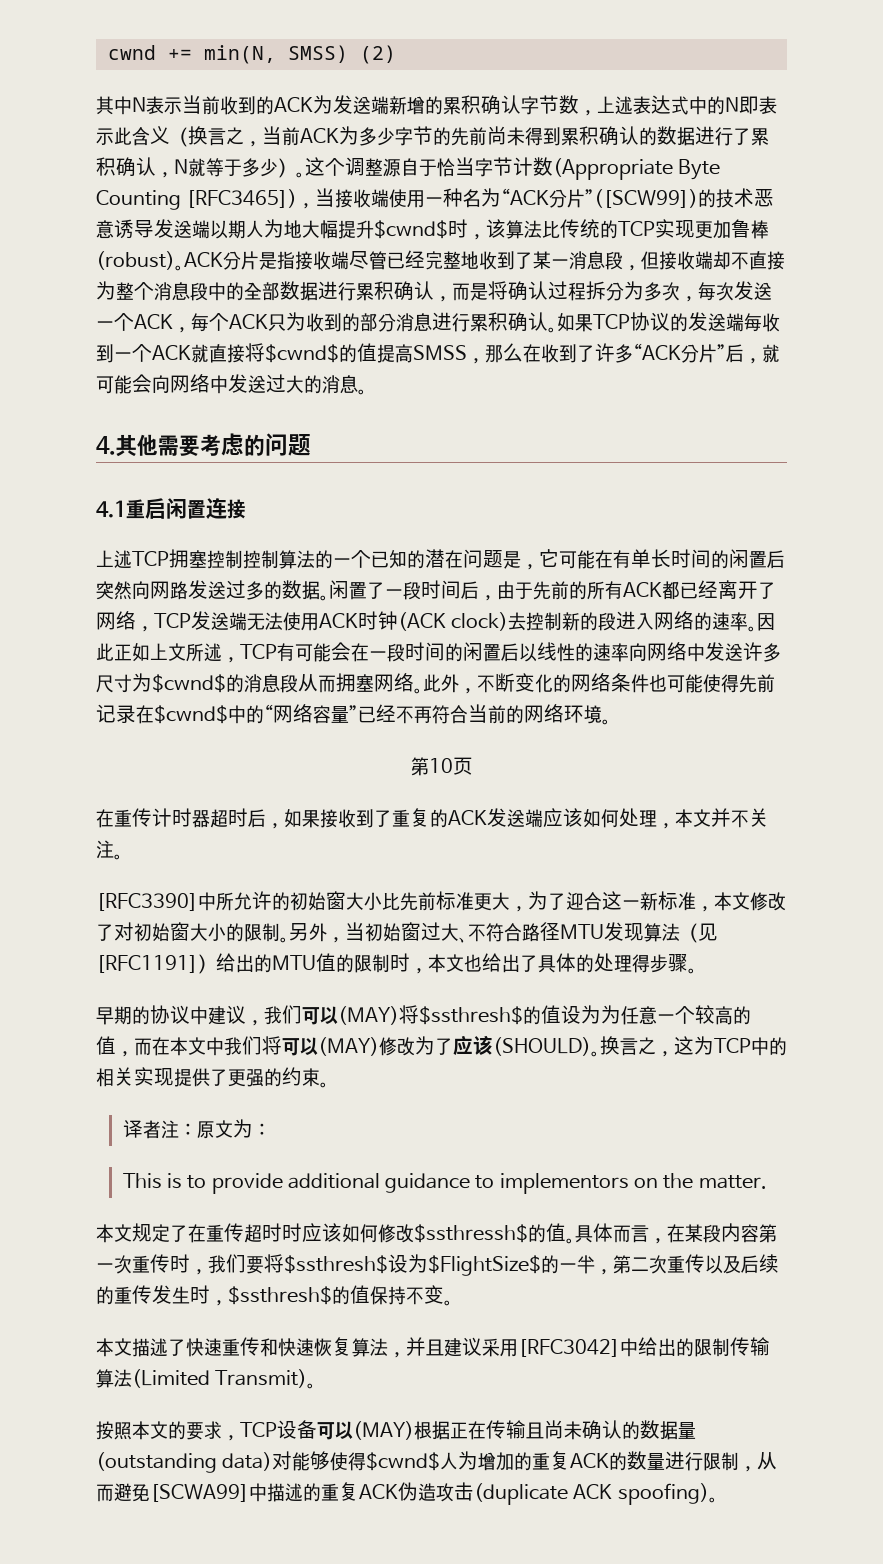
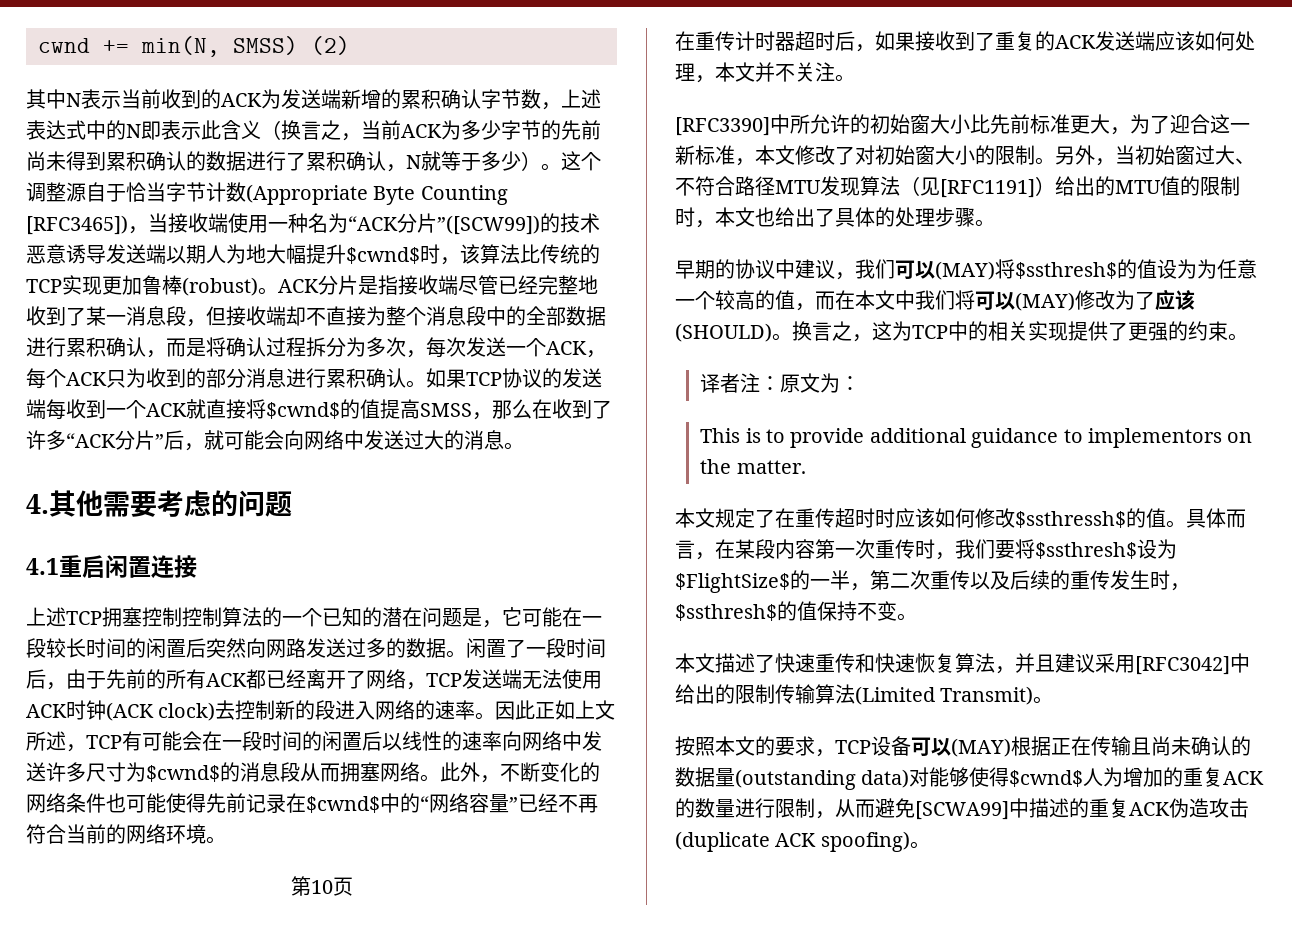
[612,549,651,569] 有单 -> [582,616,602,625] [26,638,66,658] 一段较
[632,954,650,973] 得 -> (935, 217) none

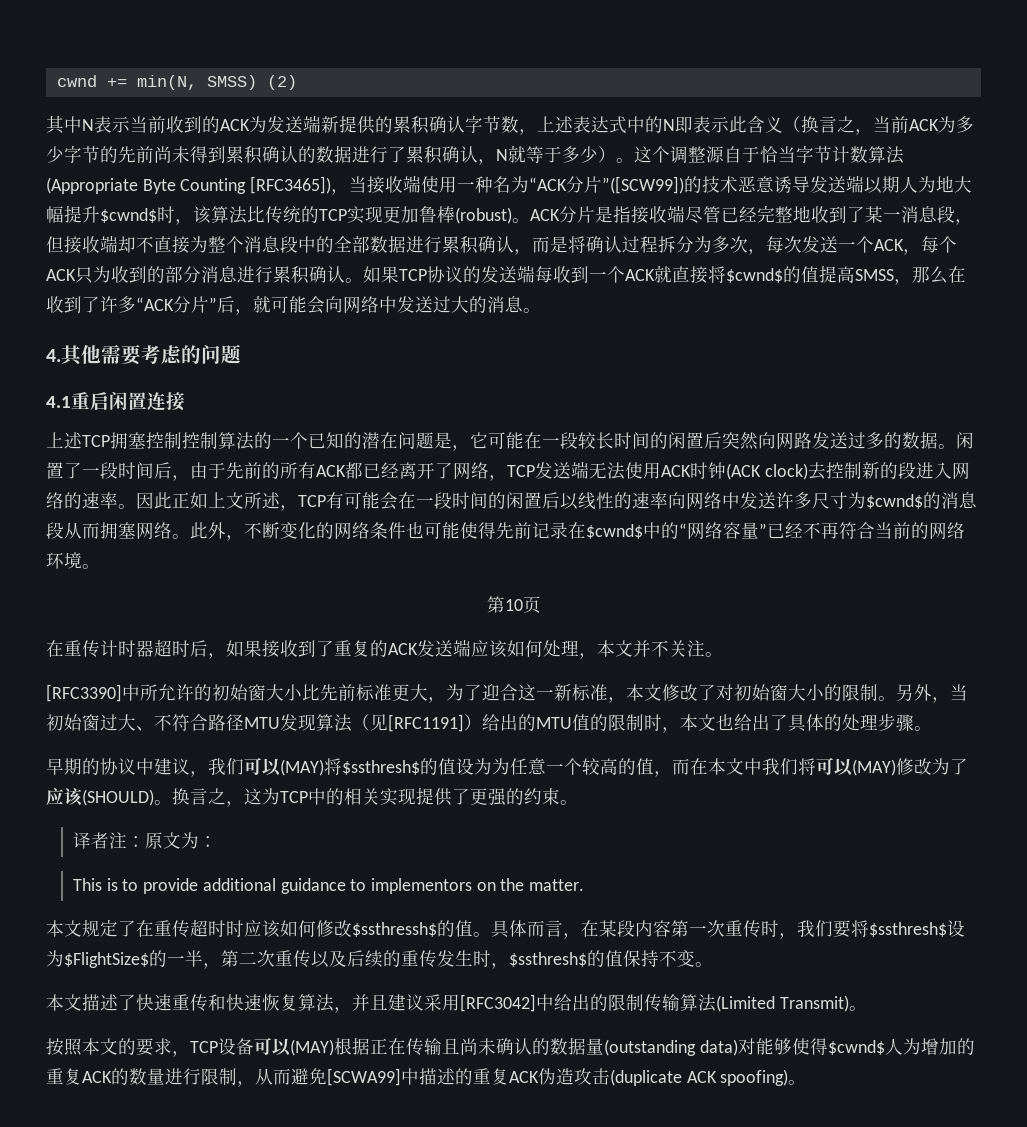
[361,89,381,109] 增 -> [339,115,375,134] 提供
(246, 192) none -> [868,146,904,164] 算法

